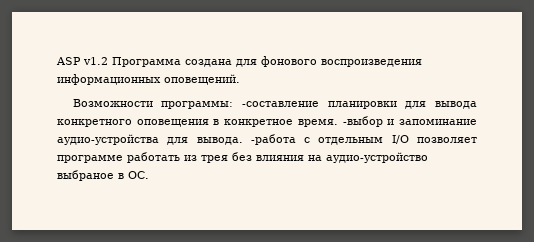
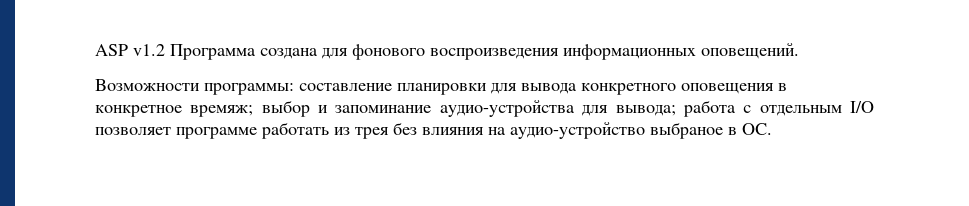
[241,101,319,107] -составление -> [299,83,392,91] составление
[297,116,383,127] время. -выбор -> [190,100,310,117] времяж; выбор
[196,134,296,145] вывода. -работа -> [615,100,736,117] вывода; работа

